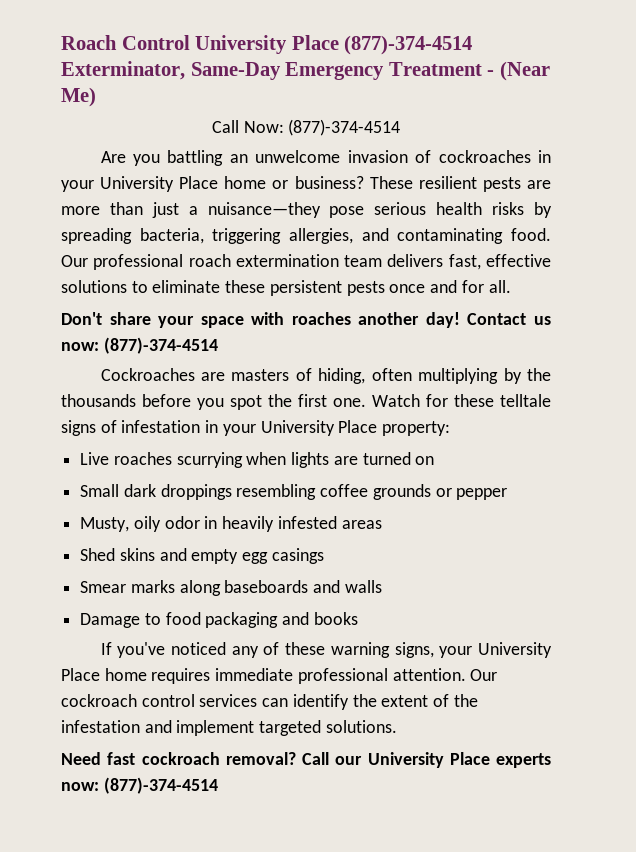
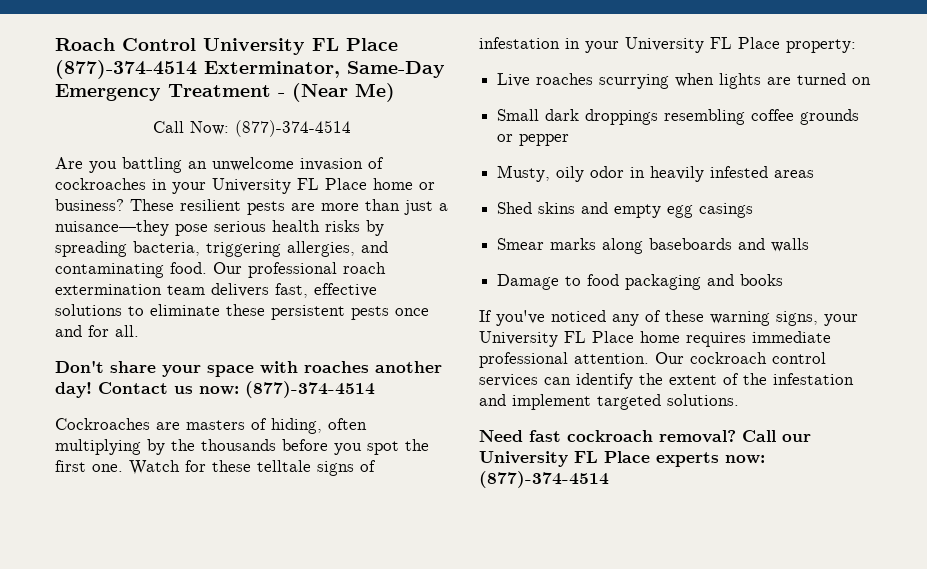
(288, 44) none -> [312,38,339,51] FL
(175, 184) none -> [297,178,319,190] FL
(335, 428) none -> [710,37,732,49] FL
(553, 650) none -> [564,331,586,343] FL
(444, 760) none -> [574,451,598,463] FL

